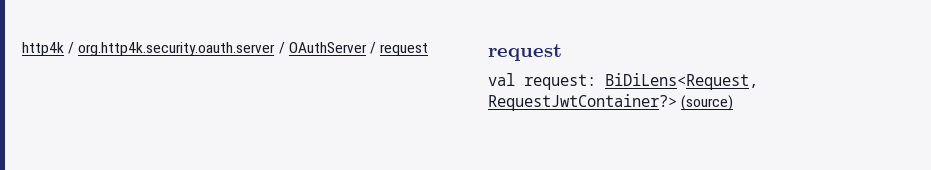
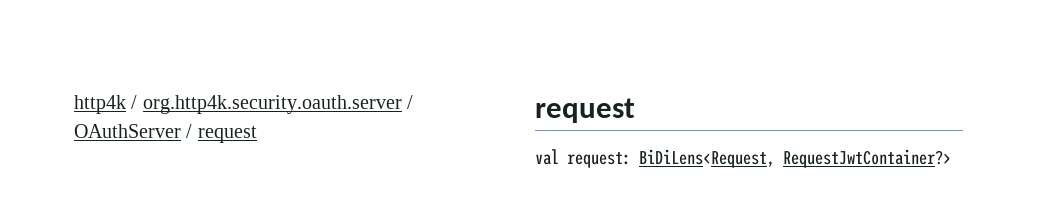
[681,95,734,111] (source) -> (951, 158) none

